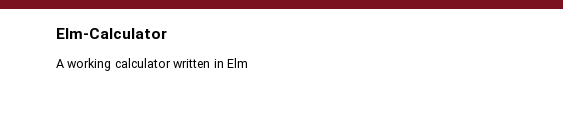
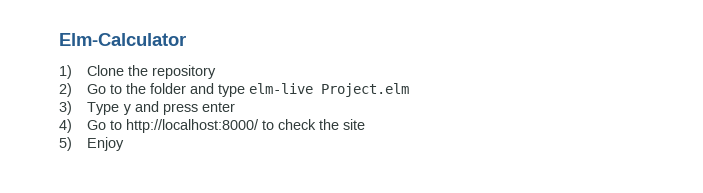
[56,58,248,71] A working calculator written in Elm -> [59,65,217,79] [59,83,410,97] [59,101,236,115] [59,119,366,133] [59,137,125,151] 1) Clone the repository // 2) Go to the folder and type elm-live Project.elm // 3) Type y and press enter // 4) Go to http://localhost:8000/ to check the site // 5) Enjoy

